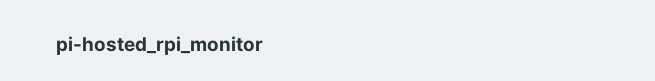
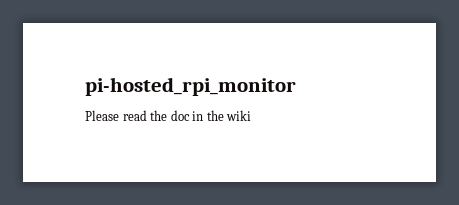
(263, 45) none -> [85,110,252,121] // Please read the doc in the wiki

